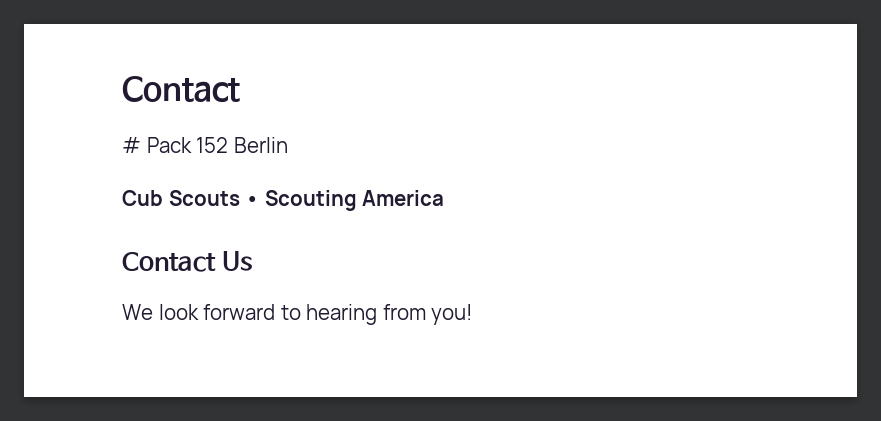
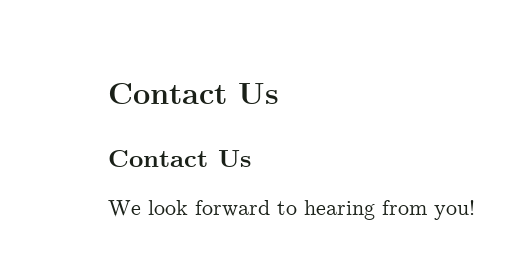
[122,76,240,103] [122,137,288,153] [122,190,445,211] Contact // # Pack 152 Berlin // Cub Scouts • Scouting America -> [108,83,279,104] Contact Us

